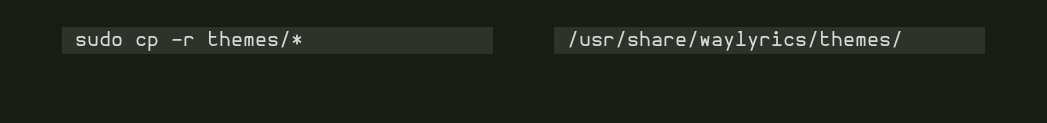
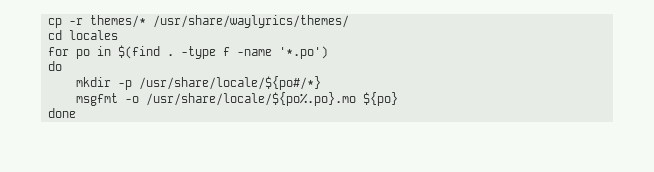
[74,31,123,46] sudo -> (47, 23) none
(903, 41) none -> [47,30,118,40] [47,45,328,59] [47,61,62,71] [75,76,321,90] [75,92,398,106] [47,108,76,118] // cd locales // for po in $(find . -type f -name '*.po') // do // mkdir -p /usr/share/locale/${po#/*} // msgfmt -o /usr/share/locale/${po%.po}.mo ${po} // done

